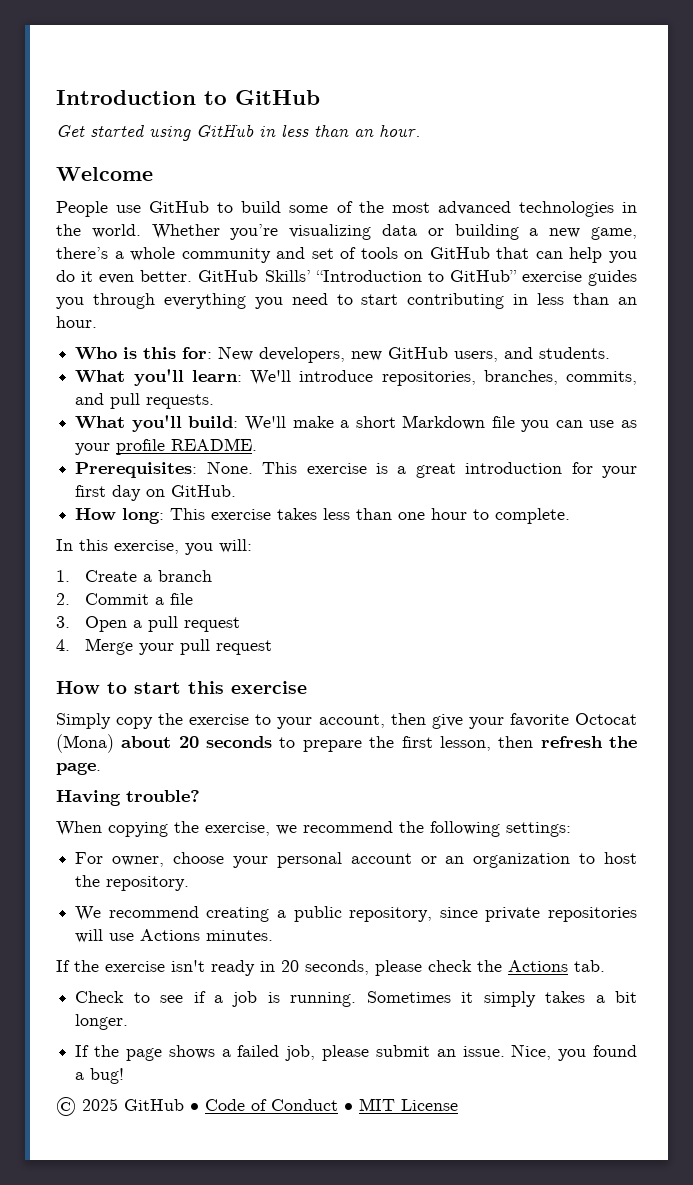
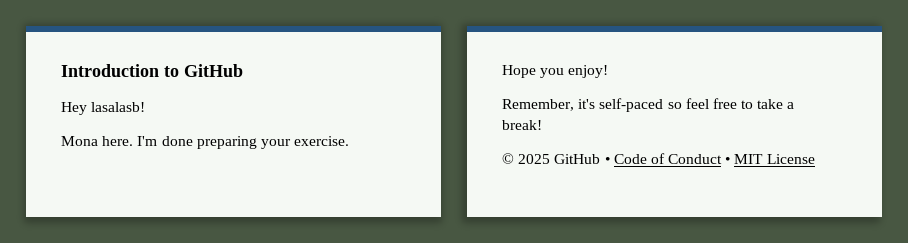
[56,124,421,141] [56,167,153,181] [56,201,637,217] [56,224,637,240] [56,247,638,263] [56,270,638,286] [56,293,638,309] [56,316,97,328] [75,346,611,363] [75,369,637,386] [75,393,215,409] [75,415,637,432] [75,438,258,455] [75,461,637,478] [75,485,237,501] [75,508,571,524] [56,539,252,555] [56,570,212,582] [56,593,193,605] [56,616,240,632] [56,638,272,655] [56,681,307,694] [56,713,637,729] [56,734,638,753] [56,762,101,775] [56,790,200,806] [56,821,571,837] [75,852,637,868] [75,875,190,891] [75,906,637,922] [75,929,274,943] [56,960,605,976] [75,991,637,1007] [75,1014,129,1030] [75,1044,638,1061] [75,1068,125,1084] Get started using GitHub in less than an hour. // Welcome // People use GitHub to build some of the most advanced technologies in the world. Whether you’re visualizing data or building a new game, there’s a whole community and set of tools on GitHub that can help you do it even better. GitHub Skills’ “Introduction to GitHub” exercise guides you through everything you need to start contributing in less than an hour. // Who is this for: New developers, new GitHub users, and students. // What you'll learn: We'll introduce repositories, branches, commits, and pull requests. // What you'll build: We'll make a short Markdown file you can use as your profile README. // Prerequisites: None. This exercise is a great introduction for your first day on GitHub. // How long: This exercise takes less than one hour to complete. // In this exercise, you will: // 1. Create a branch // 2. Commit a file // 3. Open a pull request // 4. Merge your pull request // How to start this exercise // Simply copy the exercise to your account, then give your favorite Octocat (Mona) about 20 seconds to prepare the first lesson, then refresh the page. // Having trouble? // When copying the exercise, we recommend the following settings: // For owner, choose your personal account or an organization to host the repository. // We recommend creating a public repository, since private repositories will use Actions minutes. // If the exercise isn't ready in 20 seconds, please check the Actions tab. // Check to see if a job is running. Sometimes it simply takes a bit longer. // If the page shows a failed job, please submit an issue. Nice, you found a bug! -> [61,102,146,115] [61,136,350,149] [502,65,609,78] [502,98,795,112] [502,120,542,130] Hey lasalasb! // Mona here. I'm done preparing your exercise. Hope you enjoy! // Remember, it's self-paced so feel free to take a break!

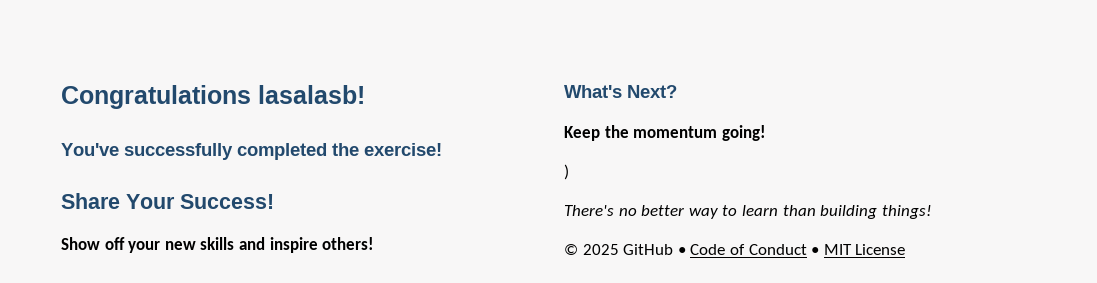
[61,64,243,77] [61,102,146,115] [61,136,350,149] [502,65,609,78] [502,98,795,112] [502,120,542,130] Introduction to GitHub // Hey lasalasb! // Mona here. I'm done preparing your exercise. Hope you enjoy! // Remember, it's self-paced so feel free to take a break! -> [61,85,365,109] [61,143,442,160] [61,193,274,209] [61,237,375,253] [564,85,677,98] [564,125,766,141] [564,164,569,180] [564,205,932,219] Congratulations lasalasb! // You've successfully completed the exercise! // Share Your Success! // Show off your new skills and inspire others! // What's Next? // Keep the momentum going! // ) // There's no better way to learn than building things!

